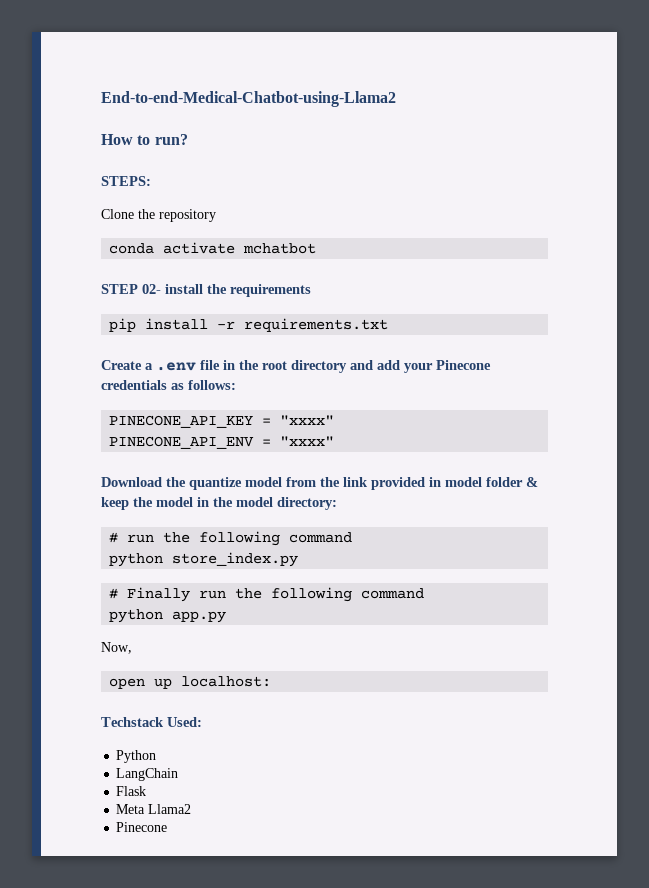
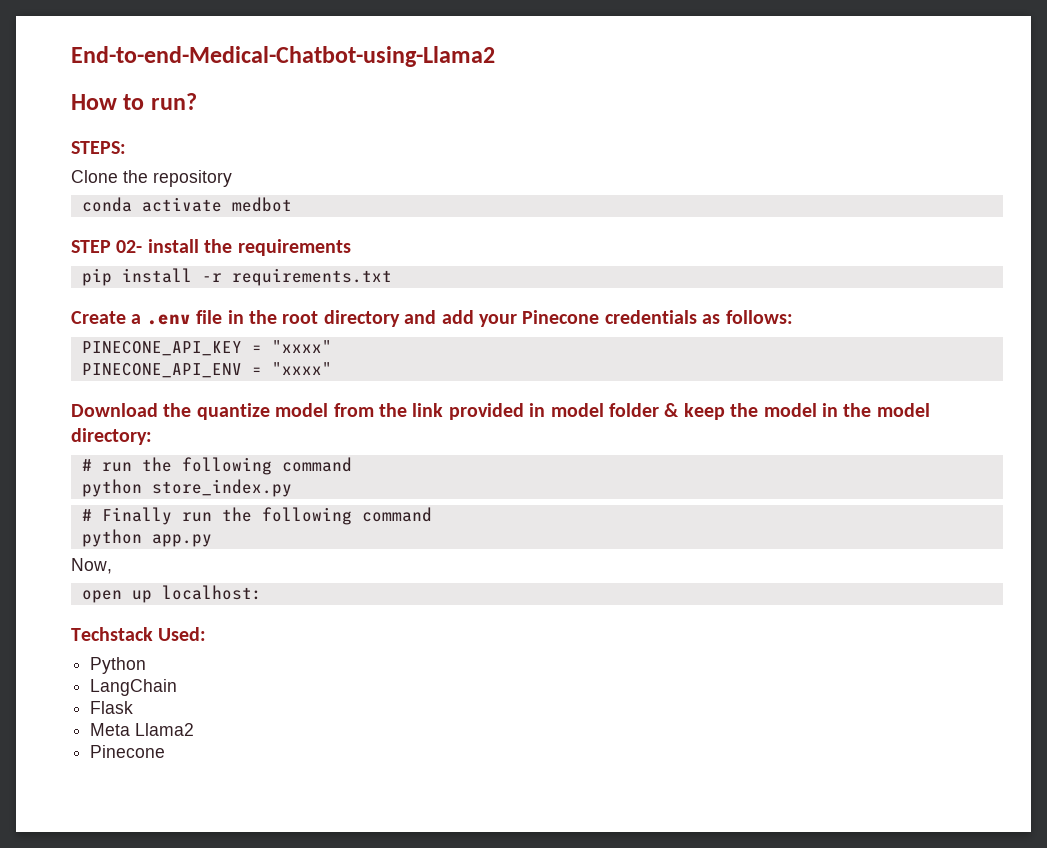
[243,243,317,254] mchatbot -> [231,197,292,212] medbot

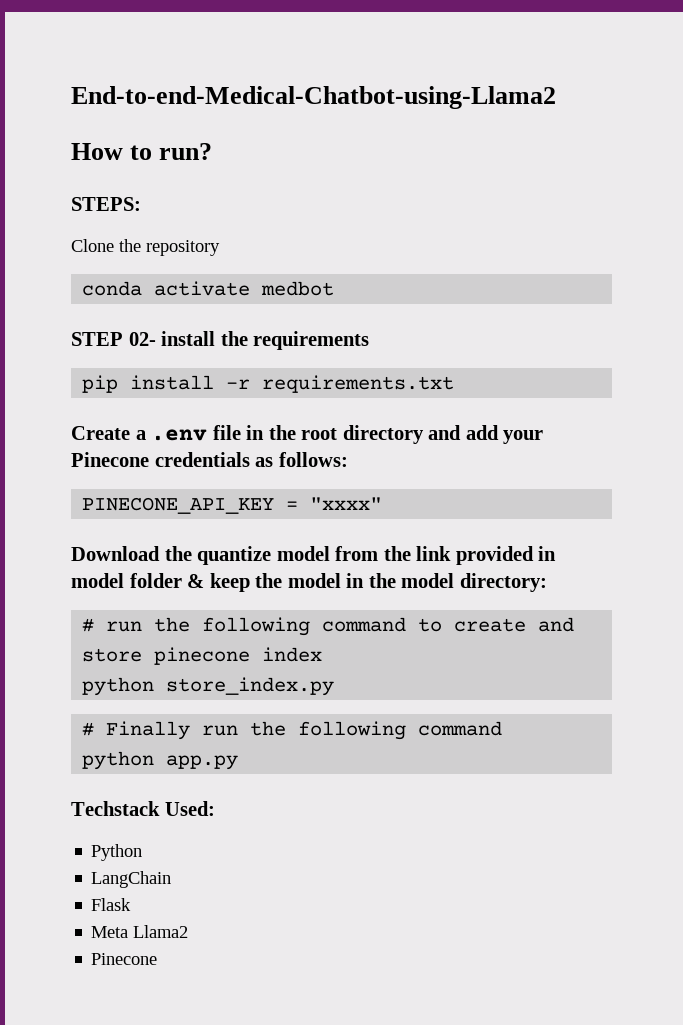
[81,362,332,378] // PINECONE_API_ENV = "xxxx" -> (383, 503) none
(352, 464) none -> [418,617,575,632] [82,647,323,665] to create and store pinecone index
[71,558,112,574] [81,585,262,603] // Now, // open up localhost: -> (239, 762) none

